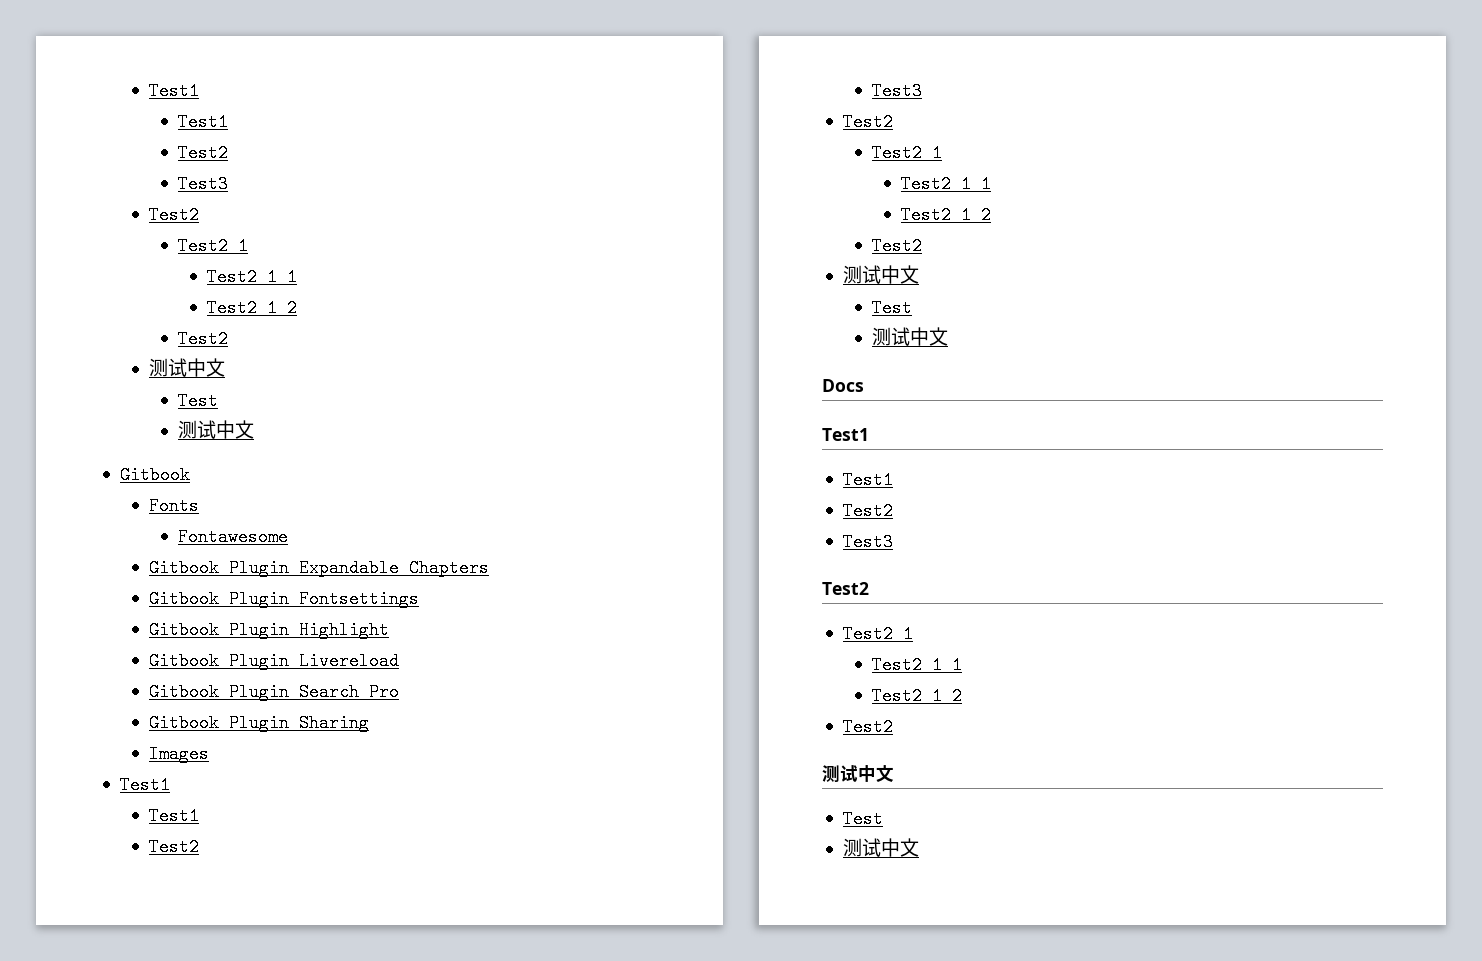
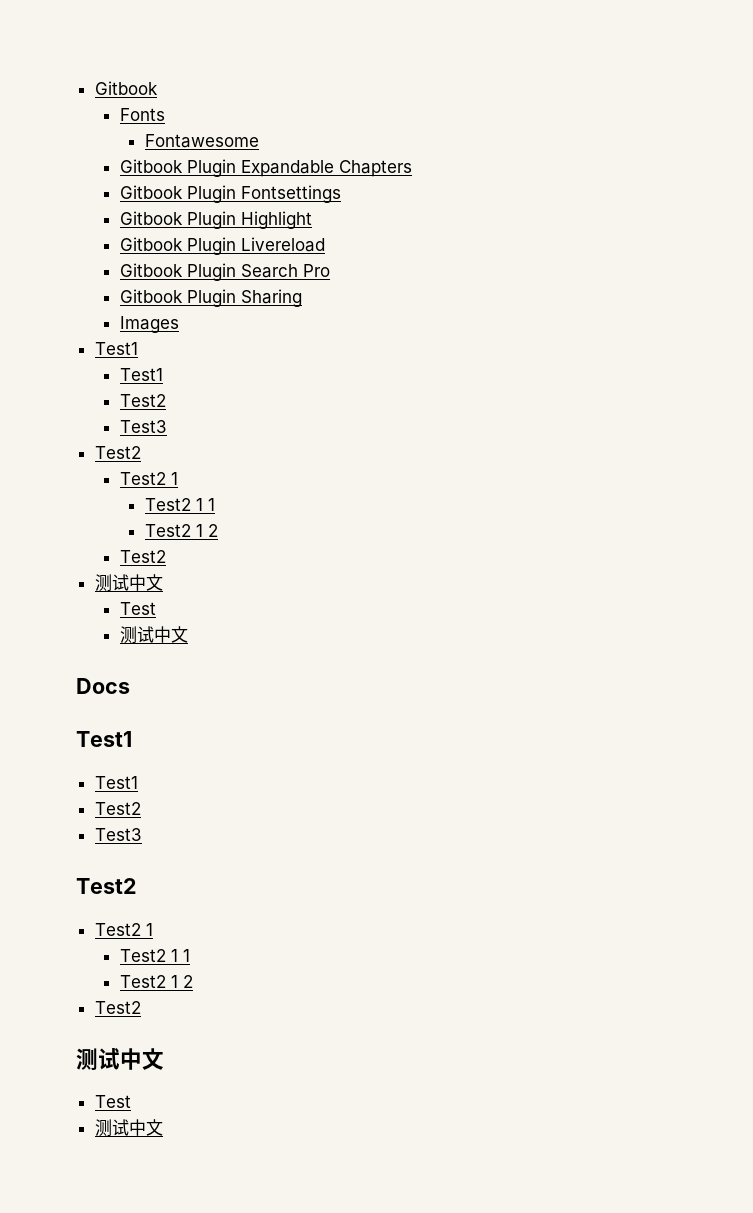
[148,82,199,100] [177,113,228,131] [177,144,228,162] [177,175,228,193] [148,206,199,224] [177,237,248,255] [206,268,297,286] [206,299,297,317] [177,330,228,348] [148,358,225,377] [177,392,218,410] [177,420,254,439] Test1 // Test1 // Test2 // Test3 // Test2 // Test2 1 // Test2 1 1 // Test2 1 2 // Test2 // 测试中文 // Test // 测试中文 // -> (94, 88) none

